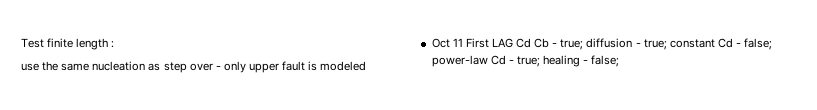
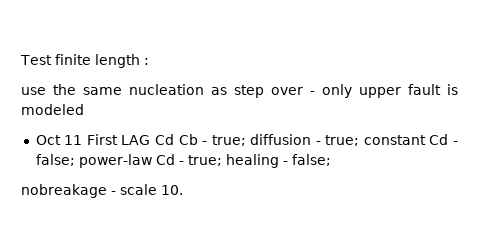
(620, 61) none -> [21,184,183,198] // nobreakage - scale 10.

